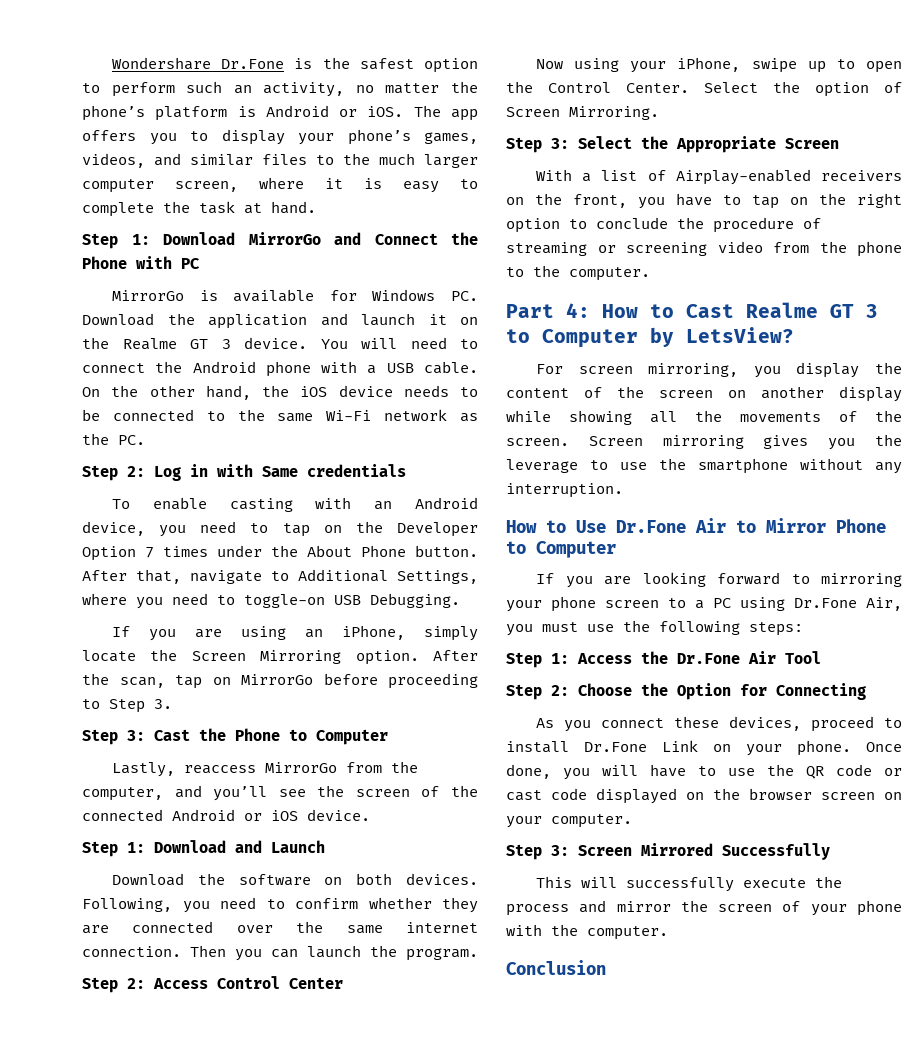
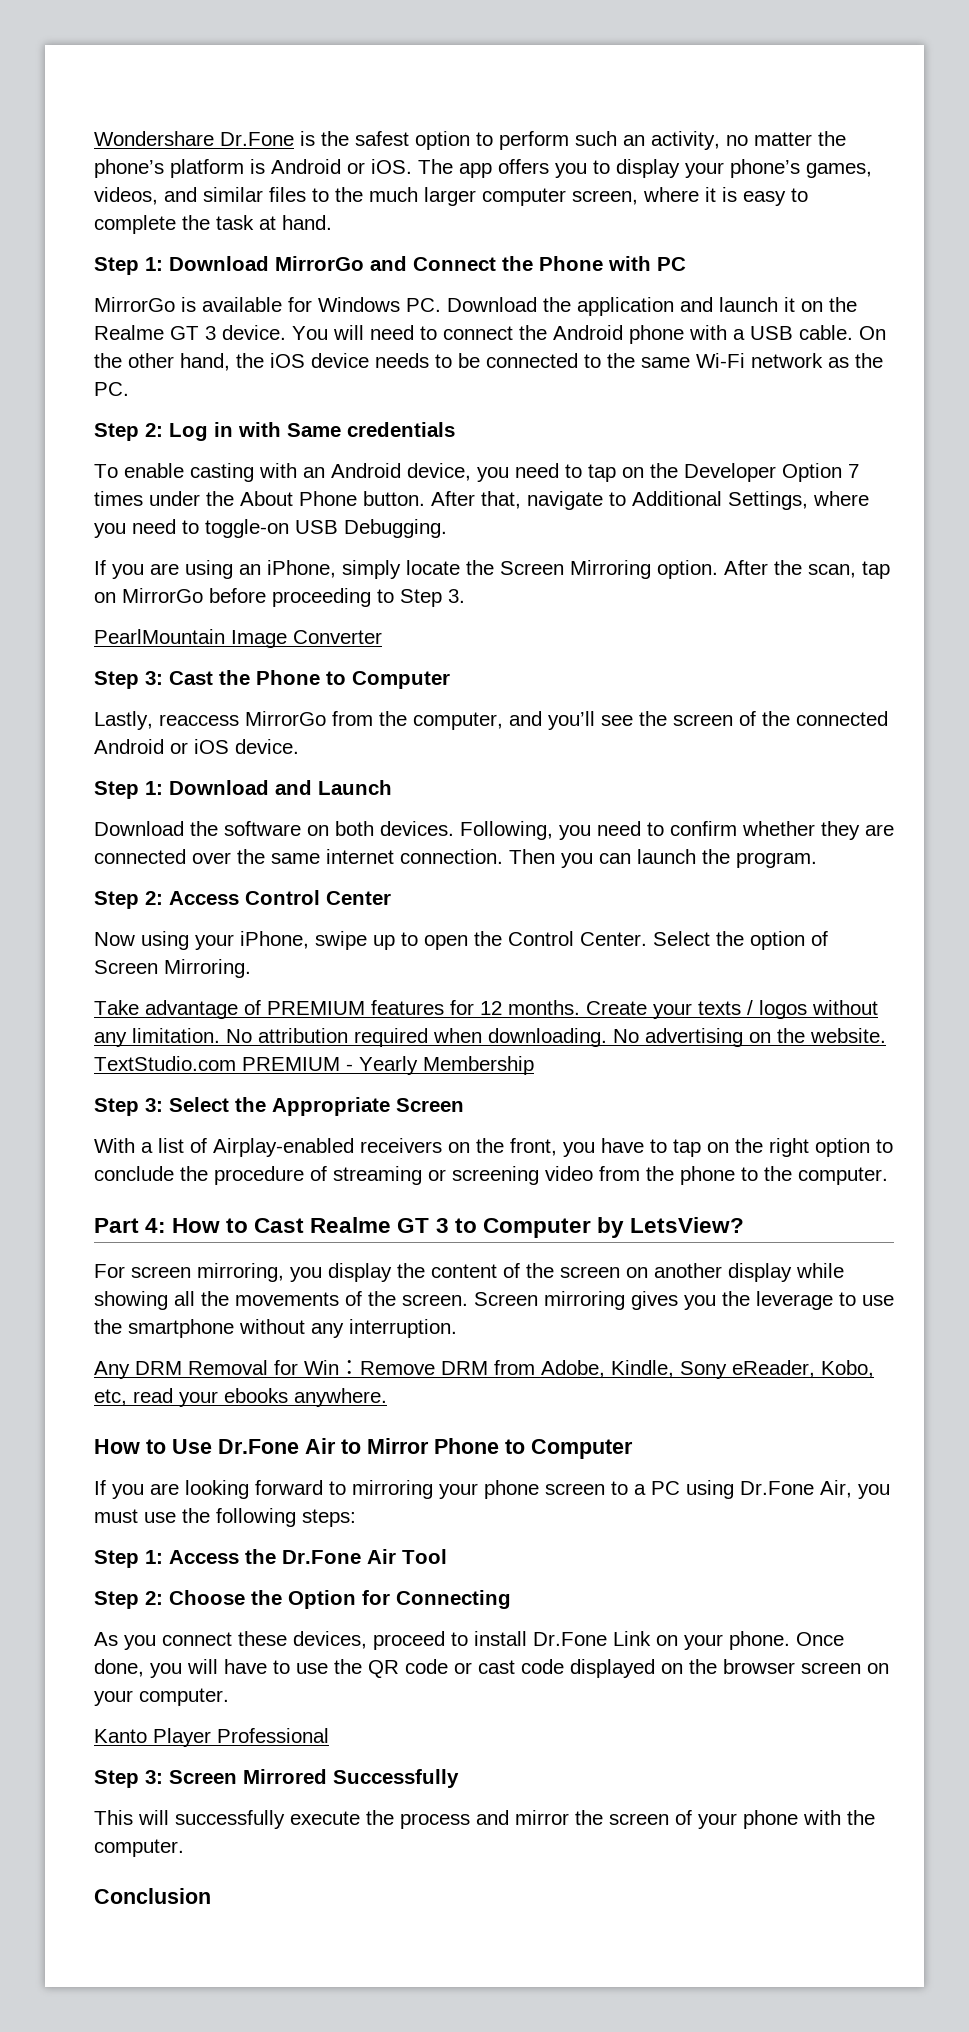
(172, 704) none -> [94,629,382,648] // PearlMountain Image Converter
(659, 113) none -> [94,1000,878,1019] [94,1028,886,1047] [94,1056,534,1075] // Take advantage of PREMIUM features for 12 months. Create your texts / logos without any limitation. No attribution required when downloading. No advertising on the website. TextStudio.com PREMIUM - Yearly Membership
(623, 490) none -> [94,1360,874,1379] [94,1388,387,1407] // Any DRM Removal for Win：Remove DRM from Adobe, Kindle, Sony eReader, Kobo, etc, read your ebooks anywhere.
(632, 821) none -> [94,1728,329,1747] // Kanto Player Professional

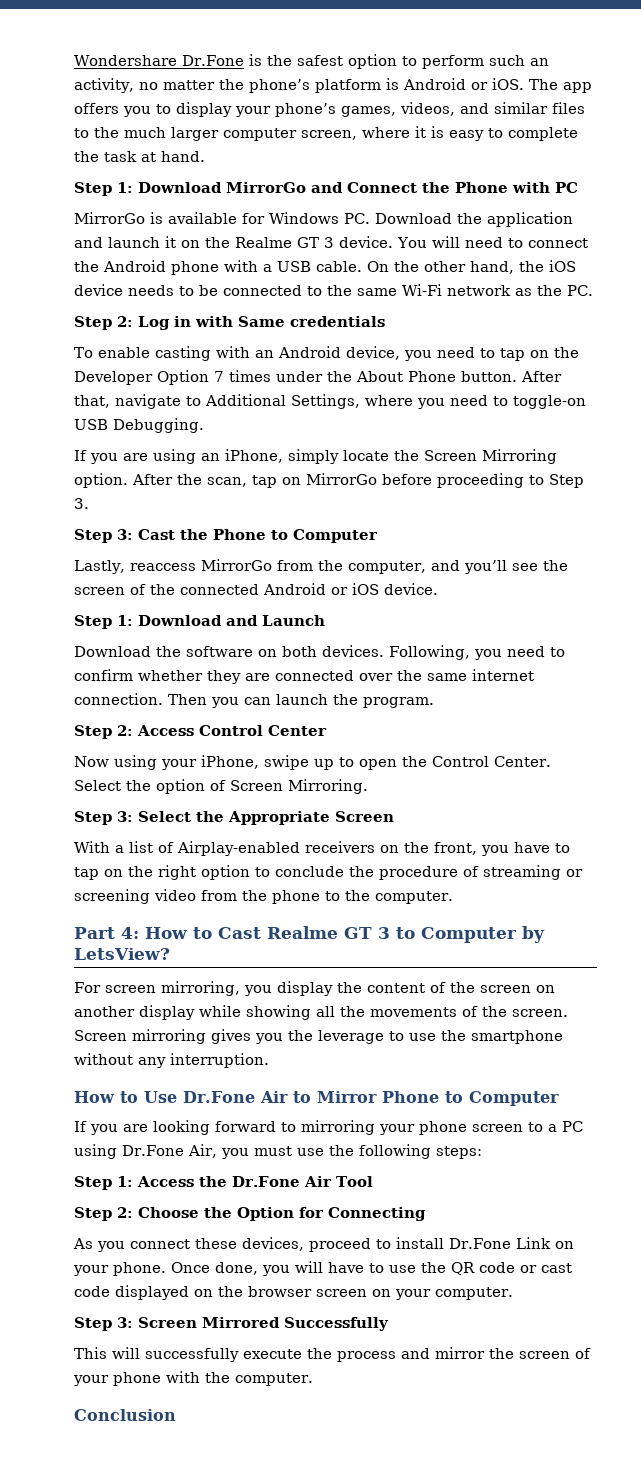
[94,629,382,648] // PearlMountain Image Converter -> (89, 503) none
[94,1000,878,1019] [94,1028,886,1047] [94,1056,534,1075] // Take advantage of PREMIUM features for 12 months. Create your texts / logos without any limitation. No attribution required when downloading. No advertising on the website. TextStudio.com PREMIUM - Yearly Membership -> (368, 786) none
[94,1360,874,1379] [94,1388,387,1407] // Any DRM Removal for Win：Remove DRM from Adobe, Kindle, Sony eReader, Kobo, etc, read your ebooks anywhere. -> (269, 1060) none
[94,1728,329,1747] // Kanto Player Professional -> (513, 1293) none

